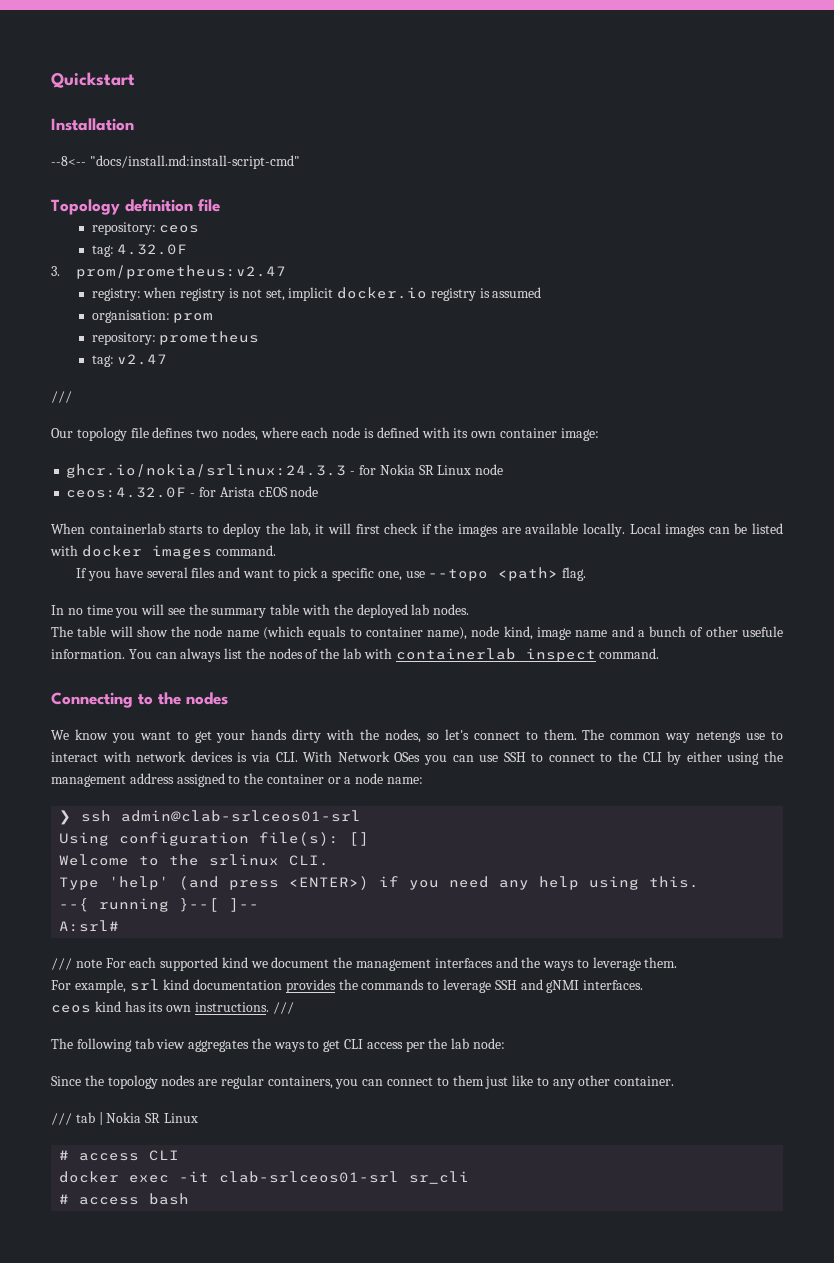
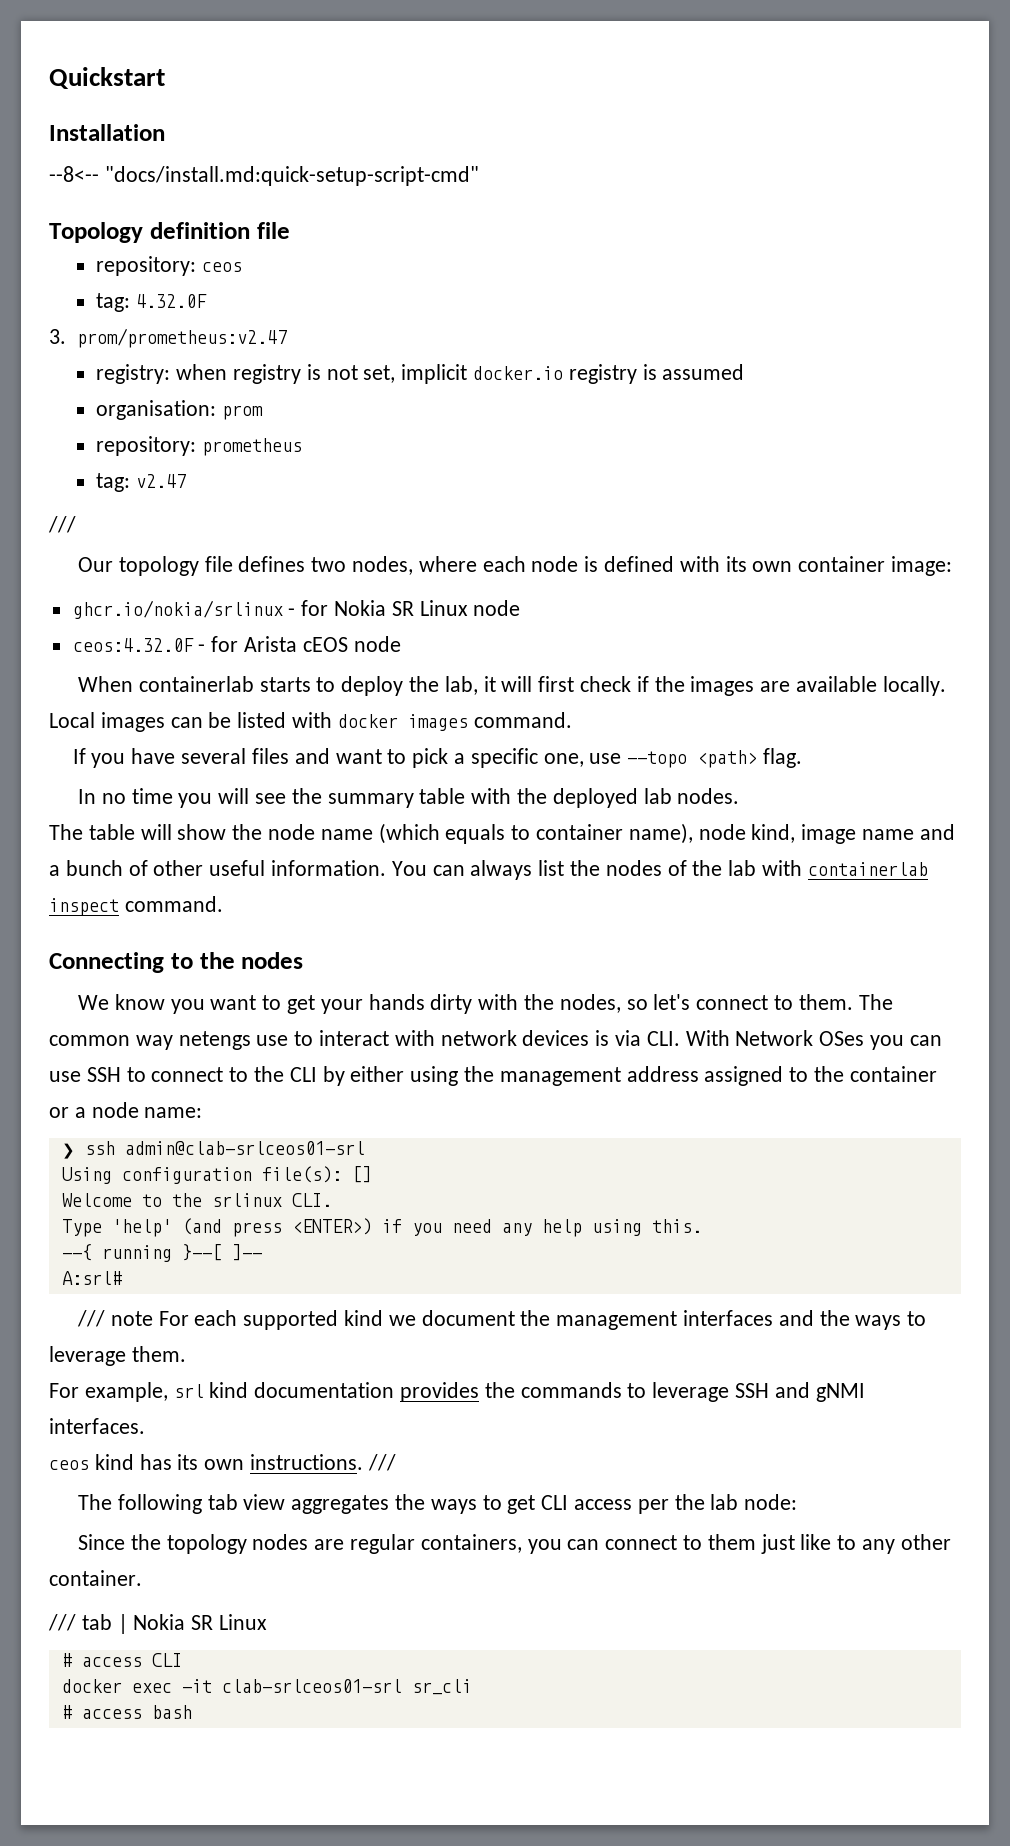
[89,155,300,169] "docs/install.md:install-script-cmd" -> [104,166,479,186] "docs/install.md:quick-setup-script-cmd"
[66,464,347,478] ghcr.io/nokia/srlinux:24.3.3 -> [72,600,283,619] ghcr.io/nokia/srlinux
[742,626,784,637] usefule -> [209,860,266,876] useful

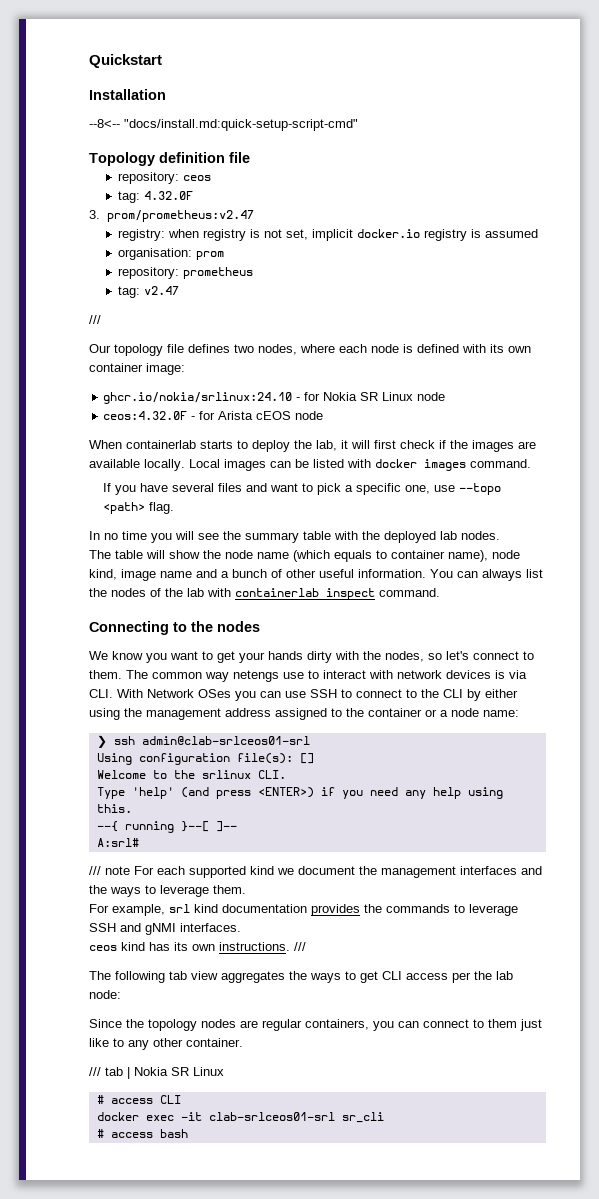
[72,600,283,619] ghcr.io/nokia/srlinux -> [103,392,293,404] ghcr.io/nokia/srlinux:24.10

